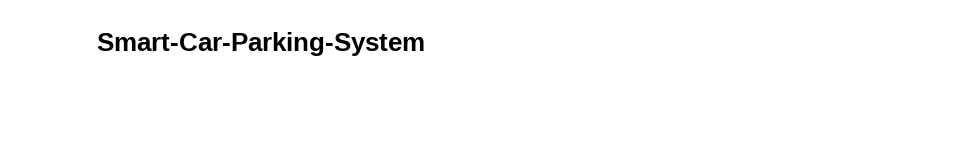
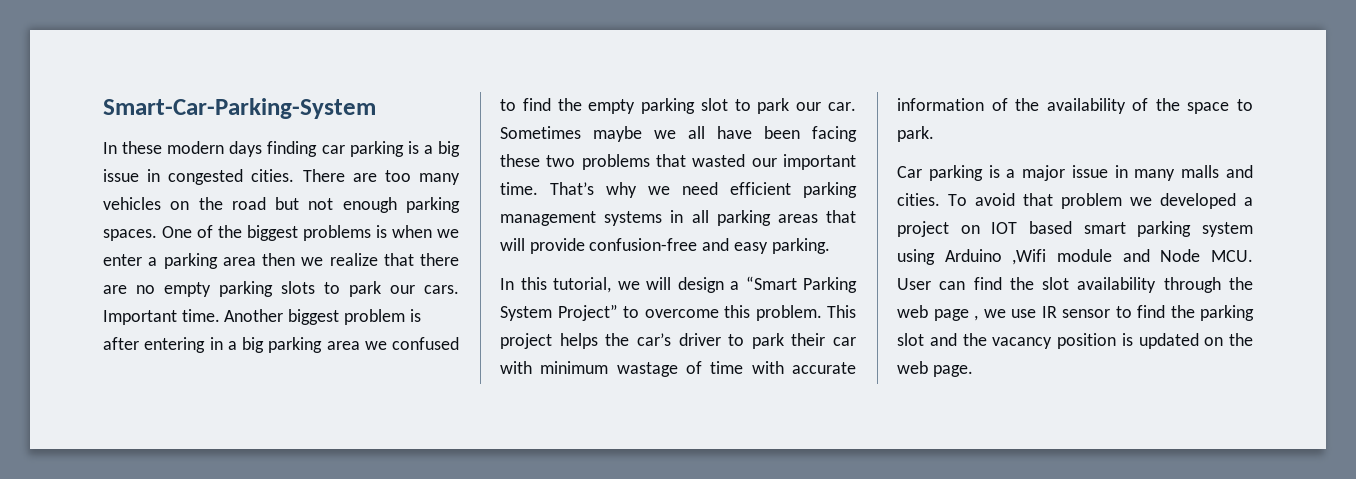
(425, 44) none -> [103,141,460,157] [103,169,460,185] [103,197,460,213] [103,225,459,241] [103,253,459,269] [103,281,459,297] [103,309,421,325] [103,337,459,353] [500,98,856,114] [500,126,857,142] [500,154,856,170] [500,182,857,198] [500,210,856,226] [500,238,830,254] [500,276,857,293] [500,304,856,321] [500,333,856,349] [500,361,856,377] [897,98,1253,114] [897,126,934,142] [897,165,1253,181] [897,193,1253,209] [897,221,1253,237] [897,249,1253,265] [897,277,1253,293] [897,305,1254,321] [897,333,1253,349] [897,361,973,377] // In these modern days finding car parking is a big issue in congested cities. There are too many vehicles on the road but not enough parking spaces. One of the biggest problems is when we enter a parking area then we realize that there are no empty parking slots to park our cars. Important time. Another biggest problem is after entering in a big parking area we confused to find the empty parking slot to park our car. Sometimes maybe we all have been facing these two problems that wasted our important time. That’s why we need efficient parking management systems in all parking areas that will provide confusion-free and easy parking. // In this tutorial, we will design a “Smart Parking System Project” to overcome this problem. This project helps the car’s driver to park their car with minimum wastage of time with accurate information of the availability of the space to park. // Car parking is a major issue in many malls and cities. To avoid that problem we developed a project on IOT based smart parking system using Arduino ,Wifi module and Node MCU. User can find the slot availability through the web page , we use IR sensor to find the parking slot and the vacancy position is updated on the web page.

